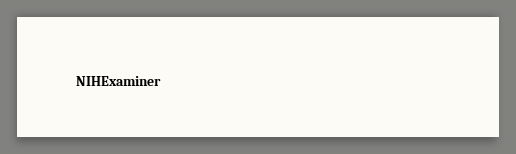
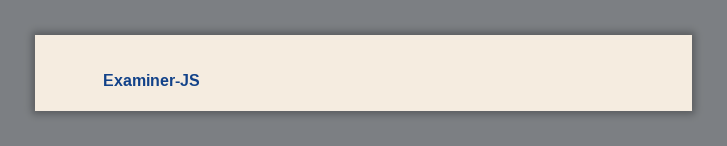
[76,76,161,86] NIHExaminer -> [103,74,200,86] Examiner-JS

